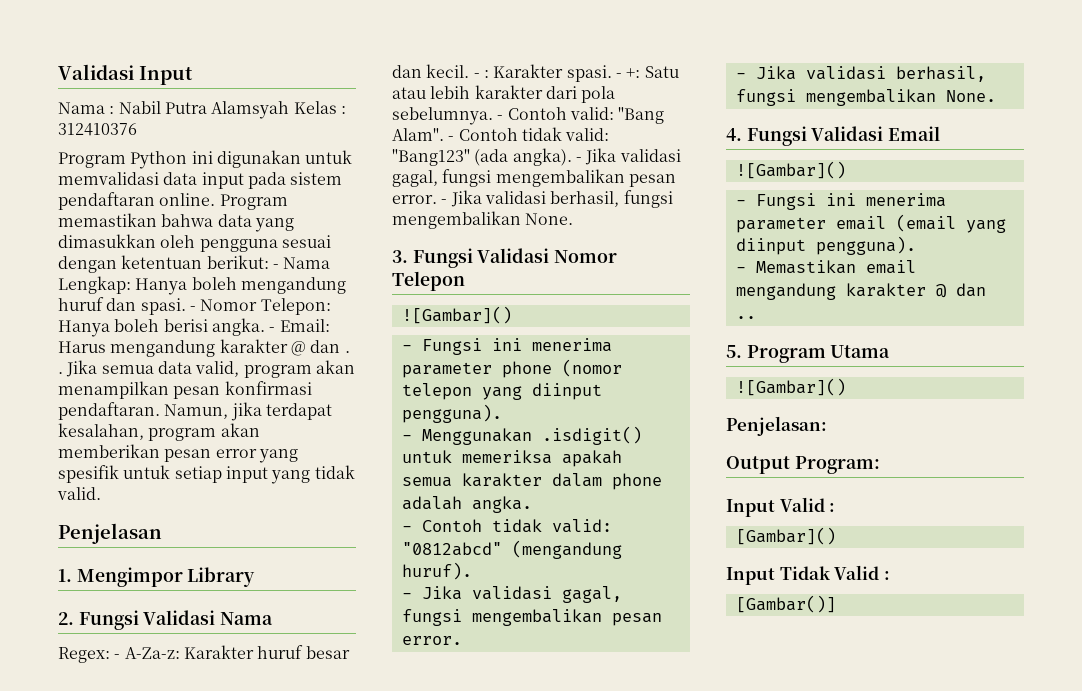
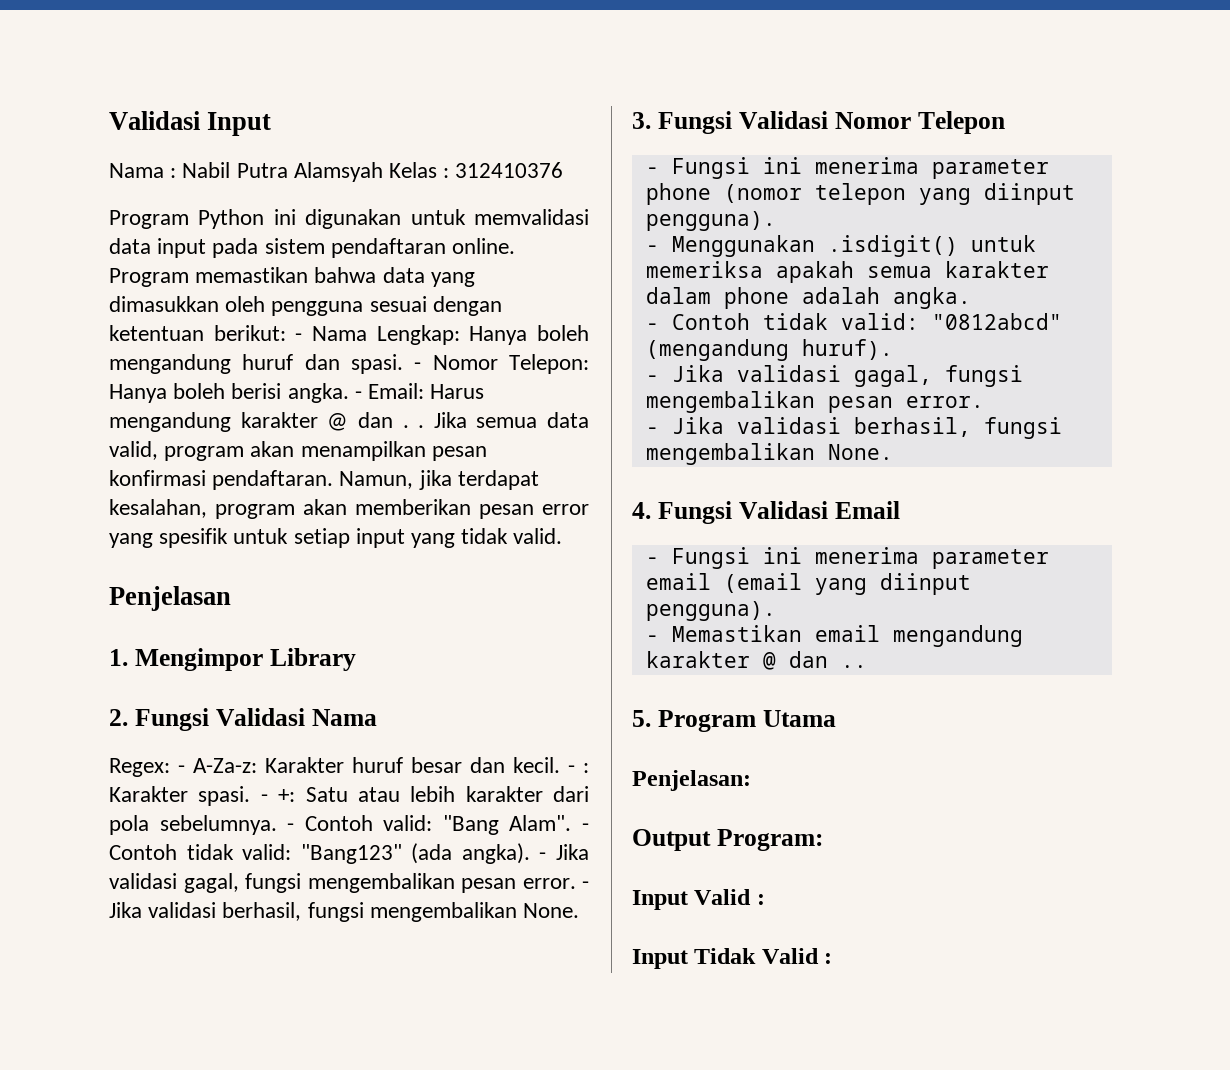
[401,306,512,324] // ![Gambar]() -> (1005, 122) none
[735,161,846,179] // ![Gambar]() -> (900, 510) none
[735,378,846,396] // ![Gambar]() -> (836, 718) none
[735,527,836,545] // [Gambar]() -> (765, 899) none
[735,595,836,613] // [Gambar()] -> (833, 958) none

